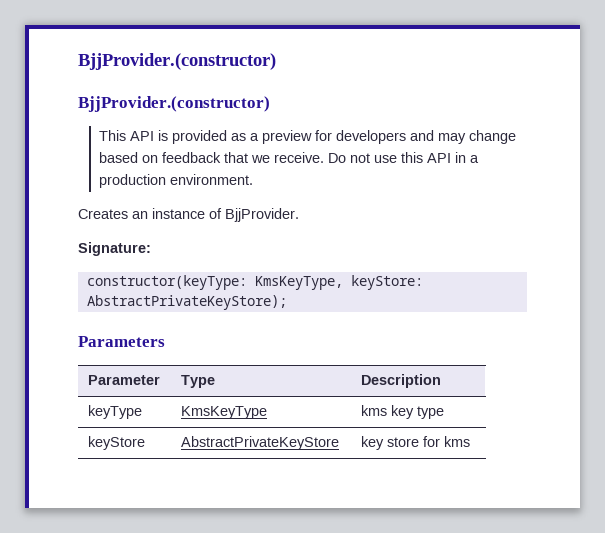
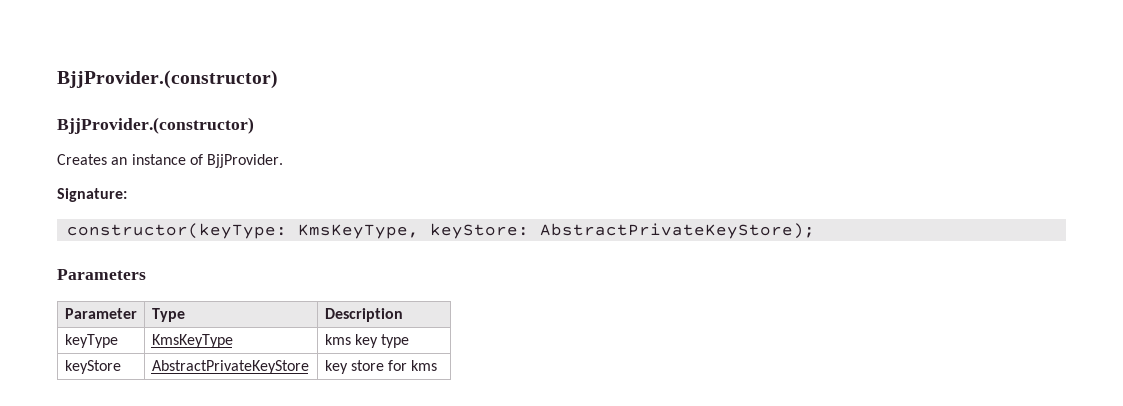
[98,130,516,144] [98,152,479,163] [98,174,253,188] // This API is provided as a preview for developers and may change based on feedback that we receive. Do not use this API in a production environment. -> (254, 125) none

